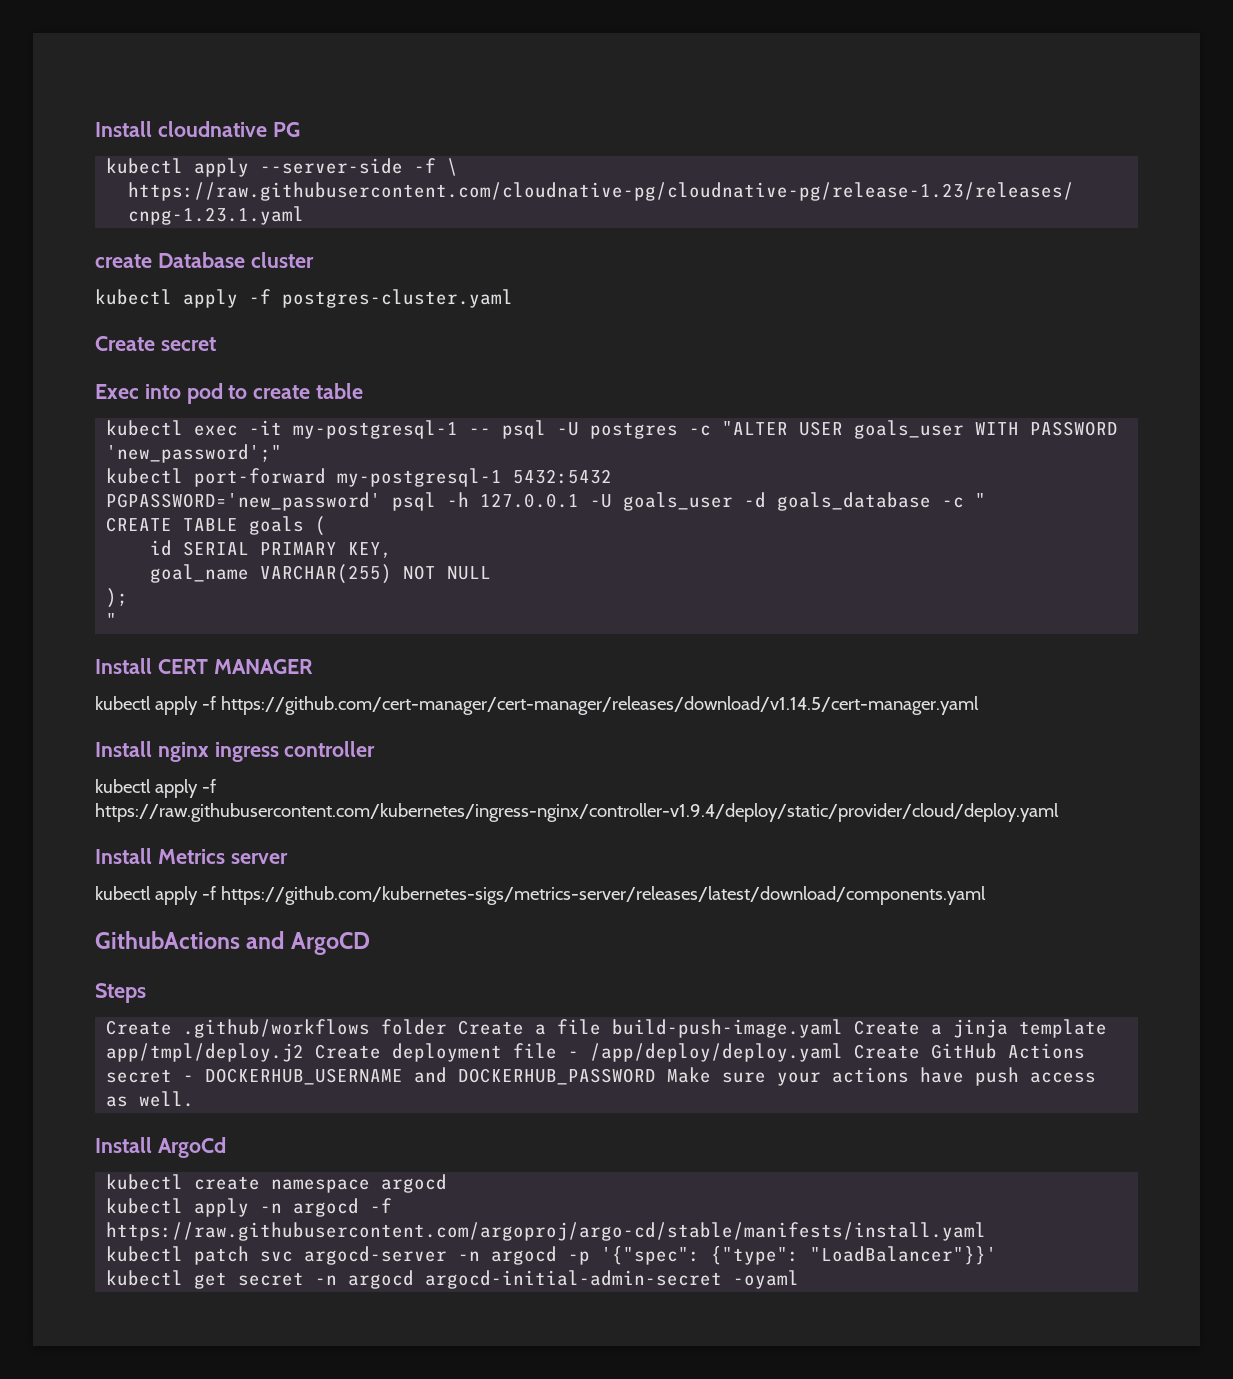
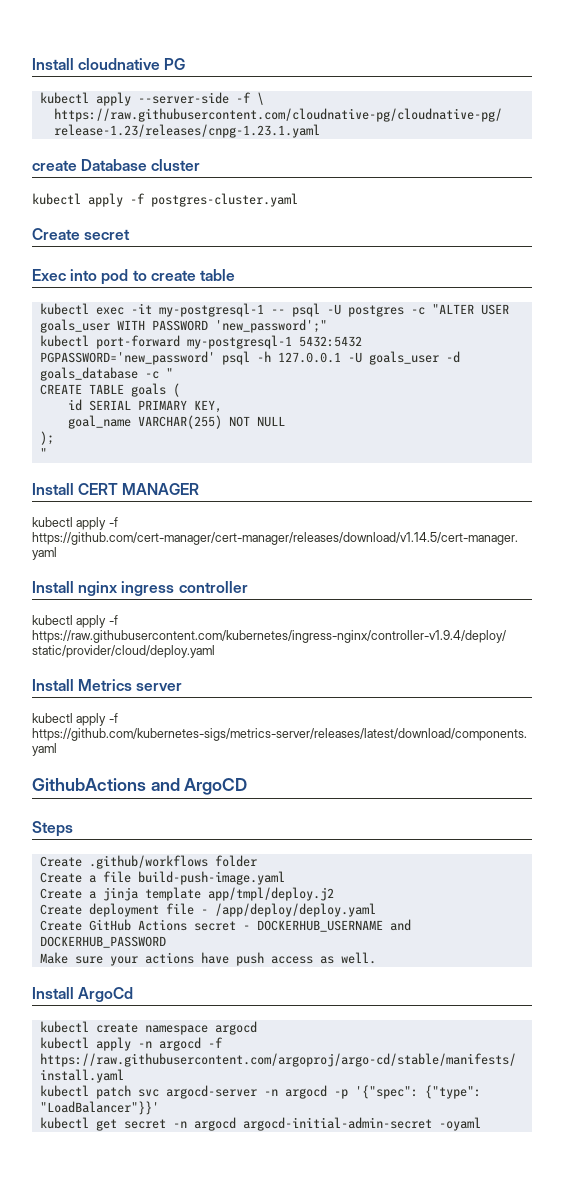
(448, 1027) none -> (257, 861) //
(844, 1028) none -> (285, 878) //
(305, 1052) none -> (334, 894) //
(844, 1052) none -> (376, 910) //
(657, 1076) none -> (166, 942) //

